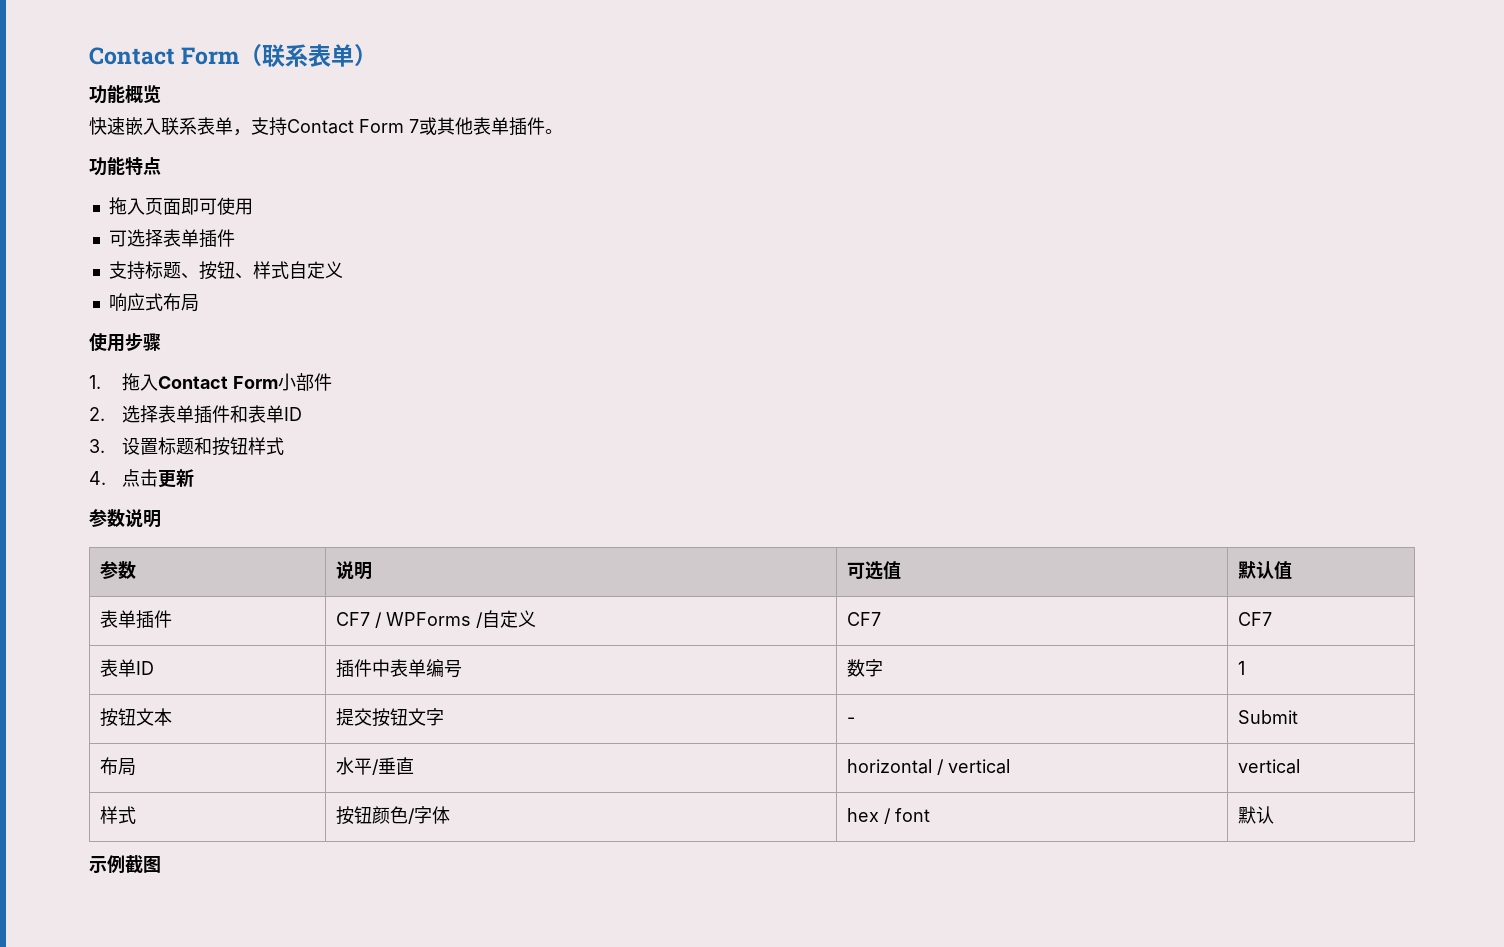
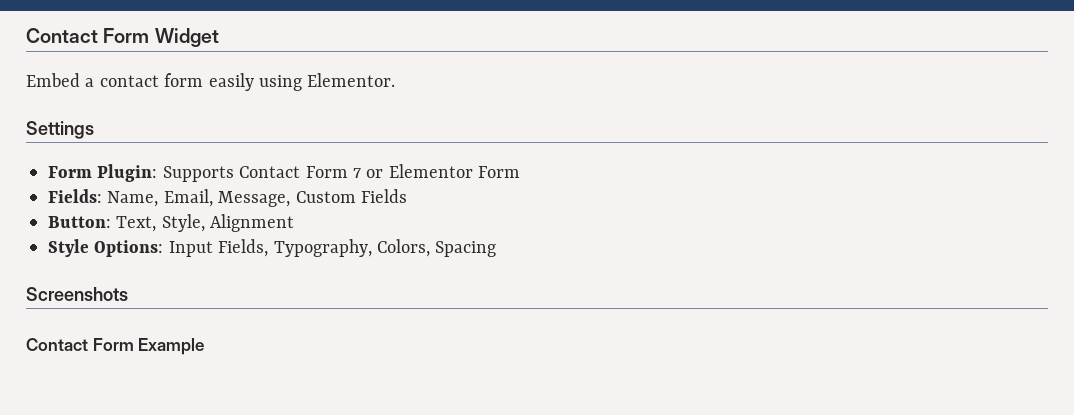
[89,44,378,67] [89,85,161,104] [89,117,563,136] [89,157,161,176] [108,197,253,215] [108,229,235,248] [108,261,343,280] [108,293,199,312] [89,333,161,352] [89,373,333,391] [89,405,303,424] [89,437,285,456] [89,469,195,488] [89,509,161,528] [100,561,137,579] [336,561,373,580] [847,561,902,580] [1238,561,1293,580] [100,610,173,629] [336,610,537,628] [847,612,882,626] [1238,612,1273,626] [100,659,155,677] [336,659,463,678] [847,659,884,677] [1238,661,1246,675] [100,708,173,727] [336,708,445,727] [847,717,856,724] [1238,710,1299,724] [100,757,137,776] [336,757,415,775] [847,759,1011,775] [1238,759,1301,774] [100,806,137,824] [336,806,451,825] [847,808,931,824] [1238,806,1275,824] [89,855,161,873] Contact Form（联系表单） // 功能概览 // 快速嵌入联系表单，支持Contact Form 7或其他表单插件。 // 功能特点 // 拖入页面即可使用 // 可选择表单插件 // 支持标题、按钮、样式自定义 // 响应式布局 // 使用步骤 // 1.拖入Contact Form小部件 // 2.选择表单插件和表单ID // 3.设置标题和按钮样式 // 4.点击更新 // 参数说明 // 参数 | 说明 | 可选值 | 默认值 // 表单插件 | CF7 / WPForms /自定义 | CF7 | CF7 // 表单ID | 插件中表单编号 | 数字 | 1 // 按钮文本 | 提交按钮文字 | - | Submit // 布局 | 水平/垂直 | horizontal / vertical | vertical // 样式 | 按钮颜色/字体 | hex / font | 默认 // 示例截图 -> [26,28,219,47] [26,73,396,91] [26,121,94,139] [48,164,521,182] [48,189,407,207] [48,214,295,232] [48,239,497,257] [26,287,128,301] [26,338,205,355] Contact Form Widget // Embed a contact form easily using Elementor. // Settings // Form Plugin: Supports Contact Form 7 or Elementor Form // Fields: Name, Email, Message, Custom Fields // Button: Text, Style, Alignment // Style Options: Input Fields, Typography, Colors, Spacing // Screenshots // Contact Form Example

